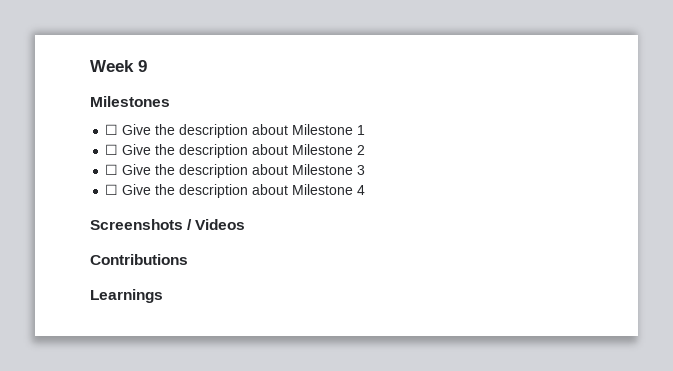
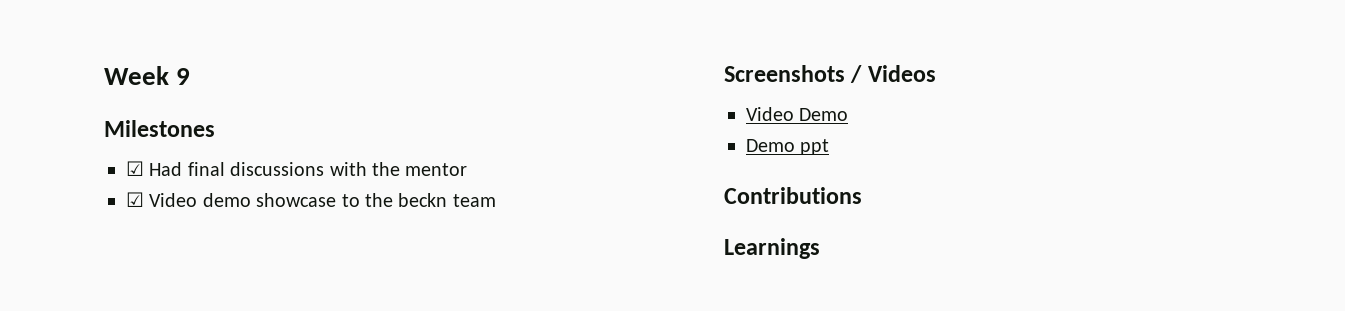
[105,124,366,138] [105,144,366,158] [105,164,366,178] [105,184,366,198] ☐ Give the description about Milestone 1 // ☐ Give the description about Milestone 2 // ☐ Give the description about Milestone 3 // ☐ Give the description about Milestone 4 -> [126,161,468,176] [126,192,496,207] ☑ Had final discussions with the mentor // ☑ Video demo showcase to the beckn team
(246, 224) none -> [746,107,849,121] [746,139,830,155] // Video Demo // Demo ppt

